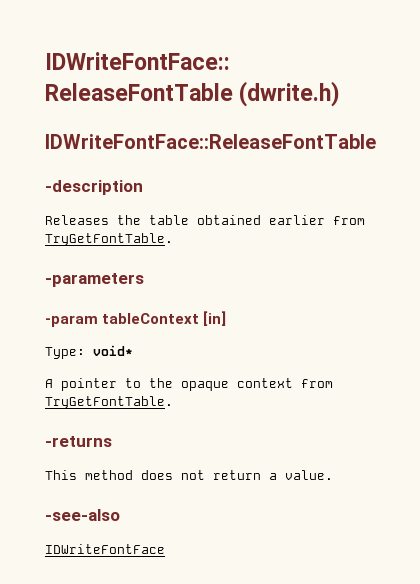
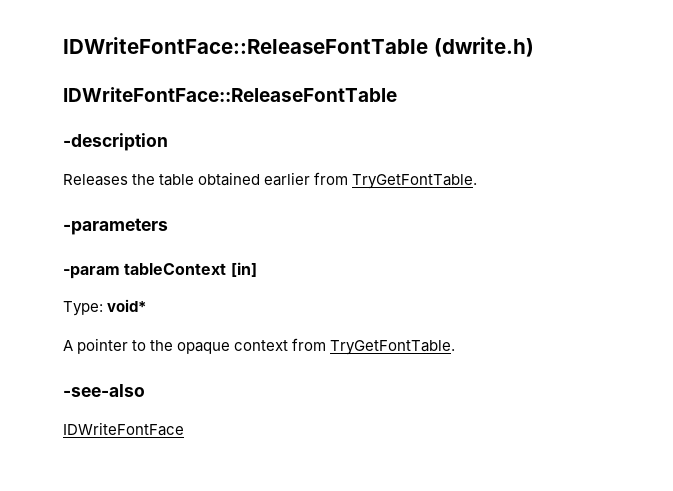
[45,436,112,447] [45,470,333,480] // -returns // This method does not return a value. -> (456, 347) none

